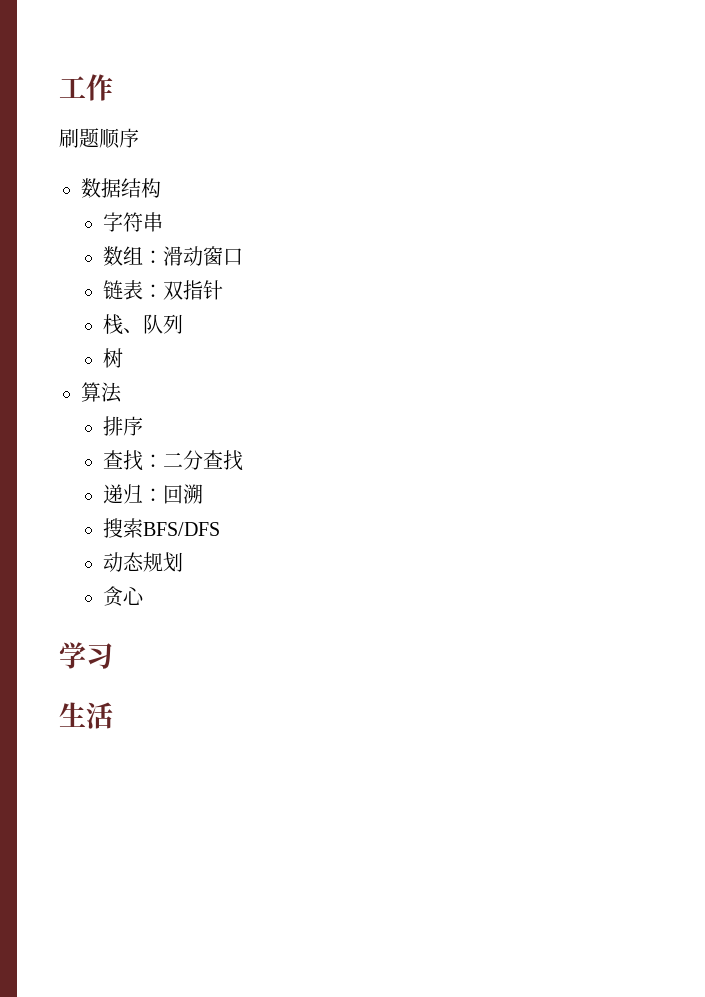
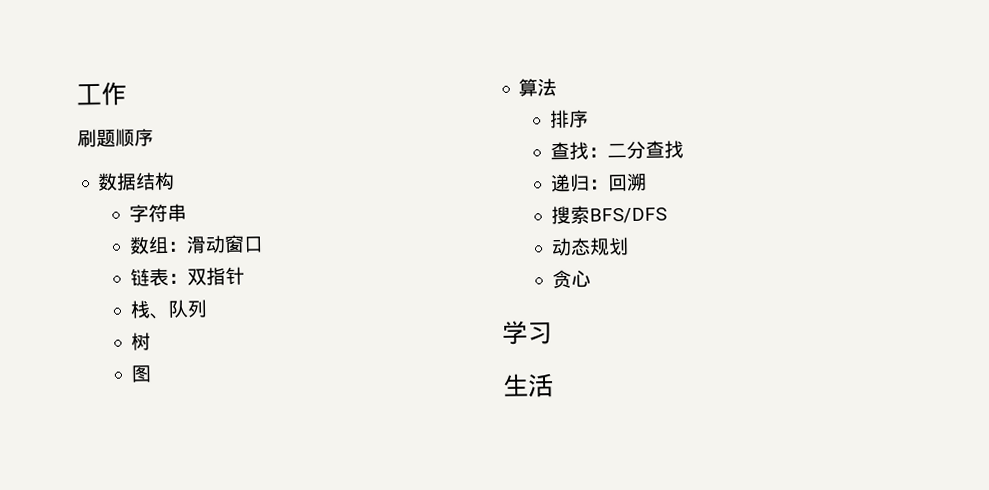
(124, 358) none -> [130,365,152,383] // 图

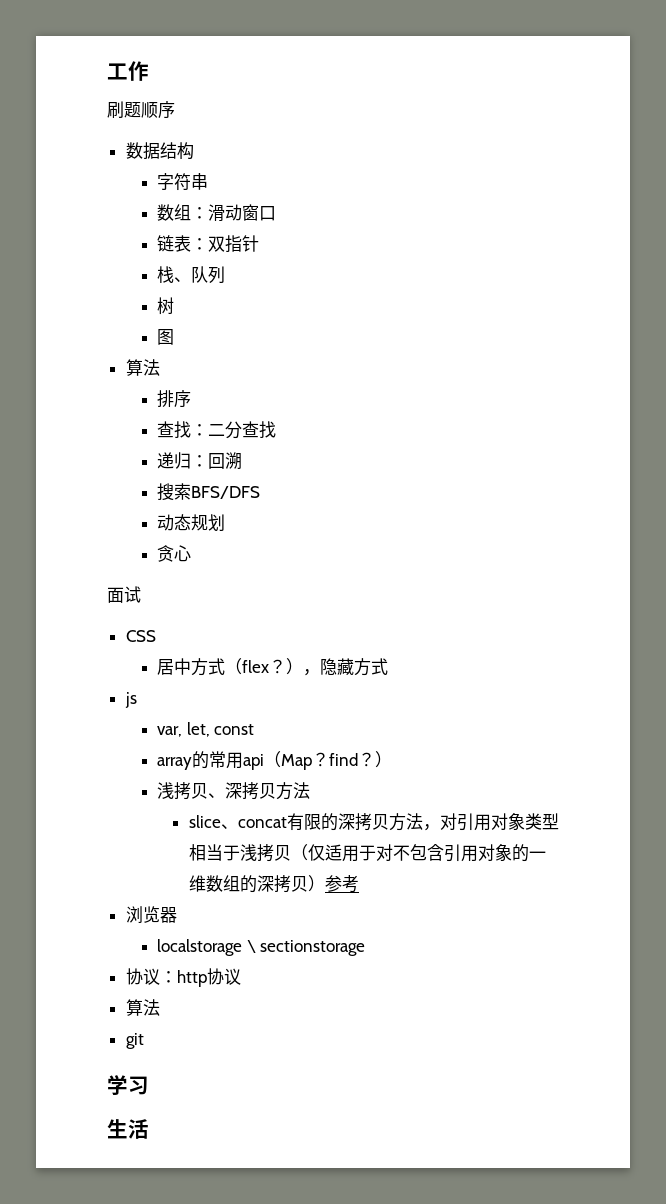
(591, 278) none -> [107,586,141,603] [125,630,156,642] [157,658,389,676] [124,692,137,708] [157,722,255,737] [157,751,393,770] [157,782,311,800] [188,813,559,831] [188,844,546,862] [188,875,359,893] [125,906,177,923] [157,939,366,956] [125,968,241,987] [125,999,160,1016] [125,1033,144,1049] // 面试 // CSS // 居中方式（flex？），隐藏方式 // js // var, let, const // array的常用api（Map？find？） // 浅拷贝、深拷贝方法 // slice、concat有限的深拷贝方法，对引用对象类型相当于浅拷贝（仅适用于对不包含引用对象的一维数组的深拷贝）参考 // 浏览器 // localstorage \ sectionstorage // 协议：http协议 // 算法 // git

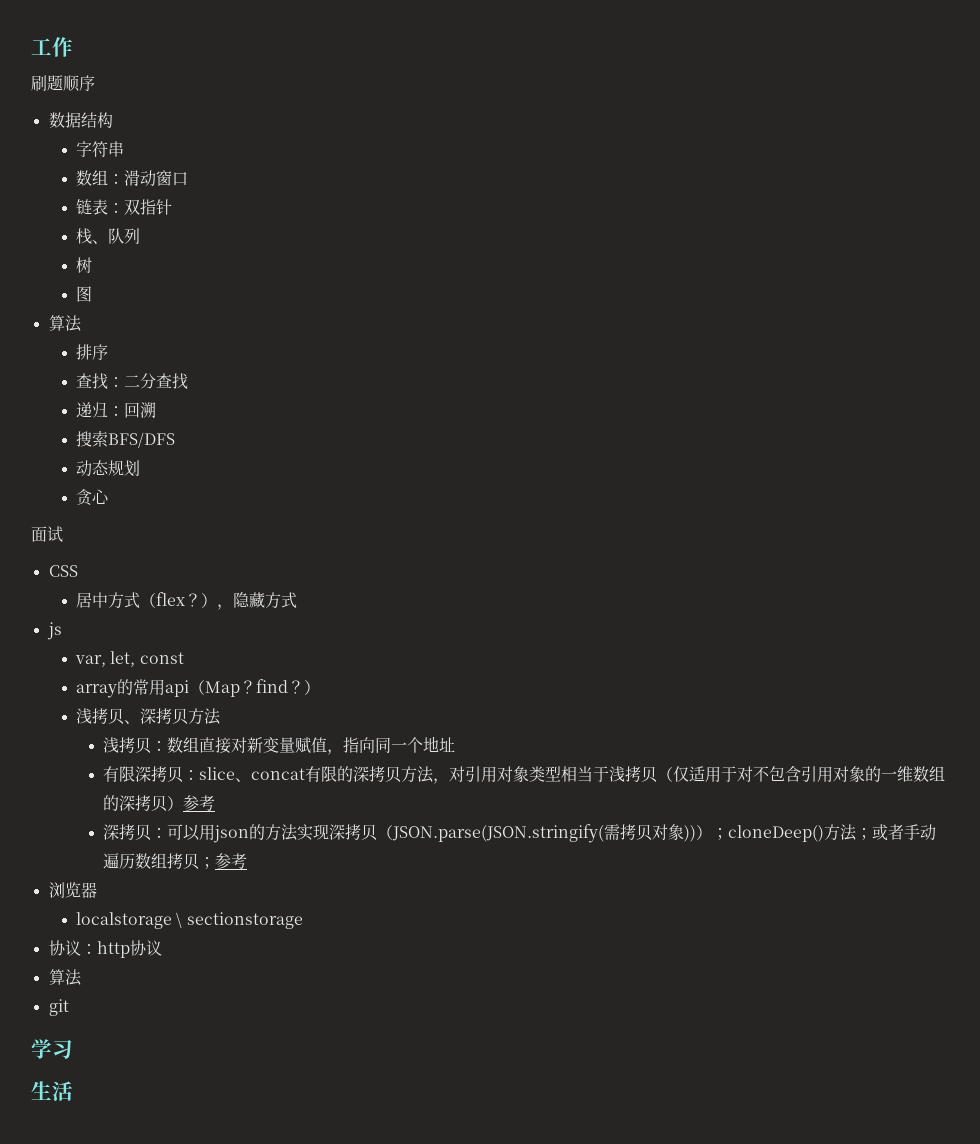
(311, 790) none -> [103,736,456,755] [103,766,200,783] 浅拷贝：数组直接对新变量赋值，指向同一个地址 // 有限深拷贝：
(359, 884) none -> [103,824,937,843] [103,853,248,870] // 深拷贝：可以用json的方法实现深拷贝（JSON.parse(JSON.stringify(需拷贝对象))）；cloneDeep()方法；或者手动遍历数组拷贝；参考

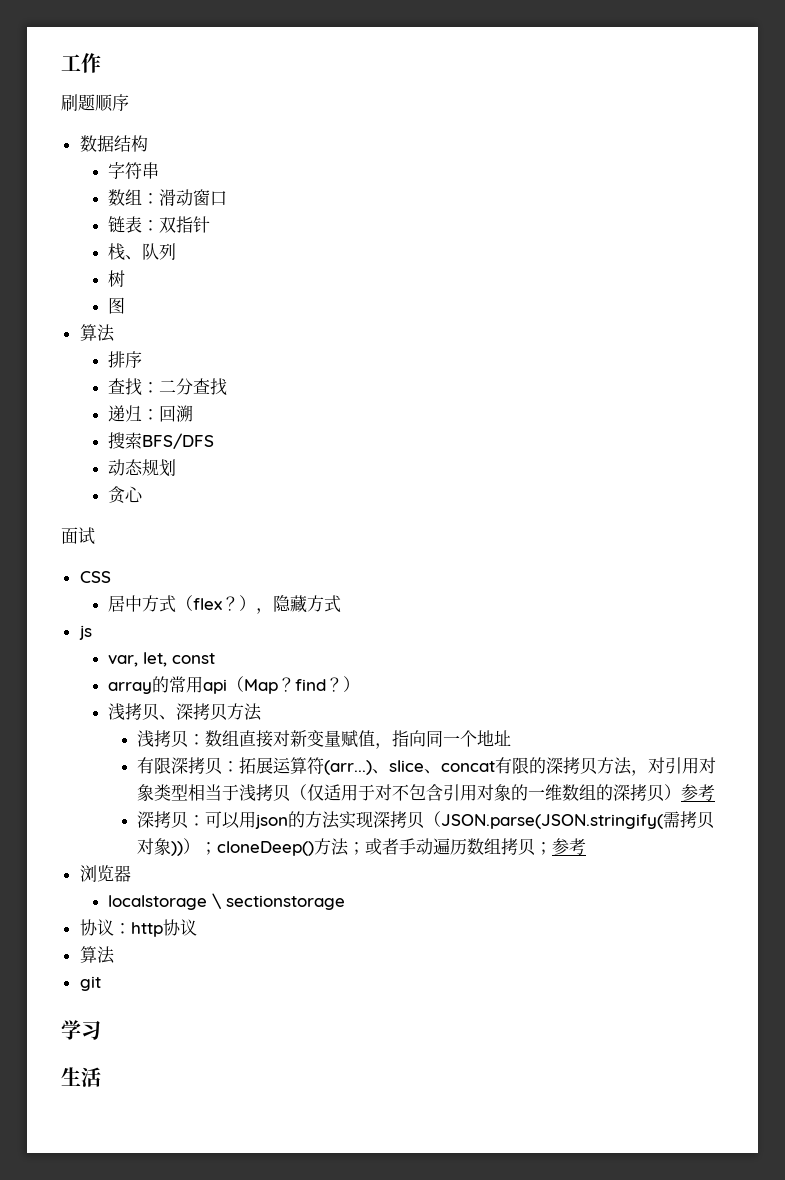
(200, 775) none -> [238,757,389,775] 拓展运算符(arr...)、

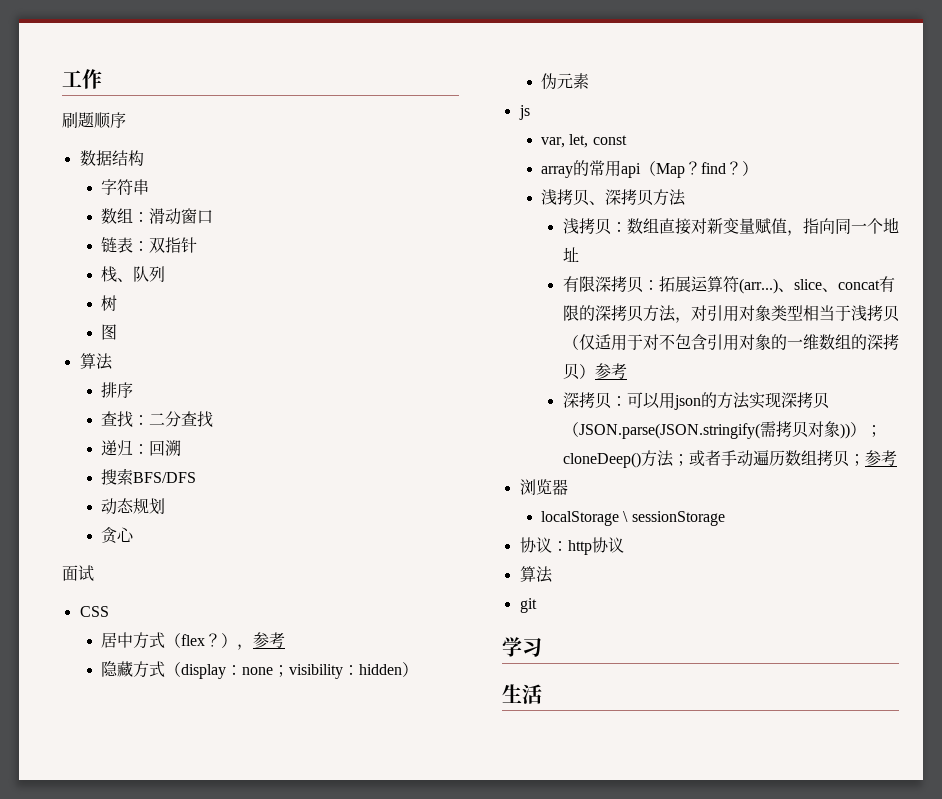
(274, 611) none -> [253,632,286,648] 参考 //
(342, 604) none -> [165,662,419,679] [541,73,590,90] （display：none；visibility：hidden） // 伪元素
[108,893,346,910] localstorage \ sectionstorage -> [541,511,725,526] localStorage \ sessionStorage

